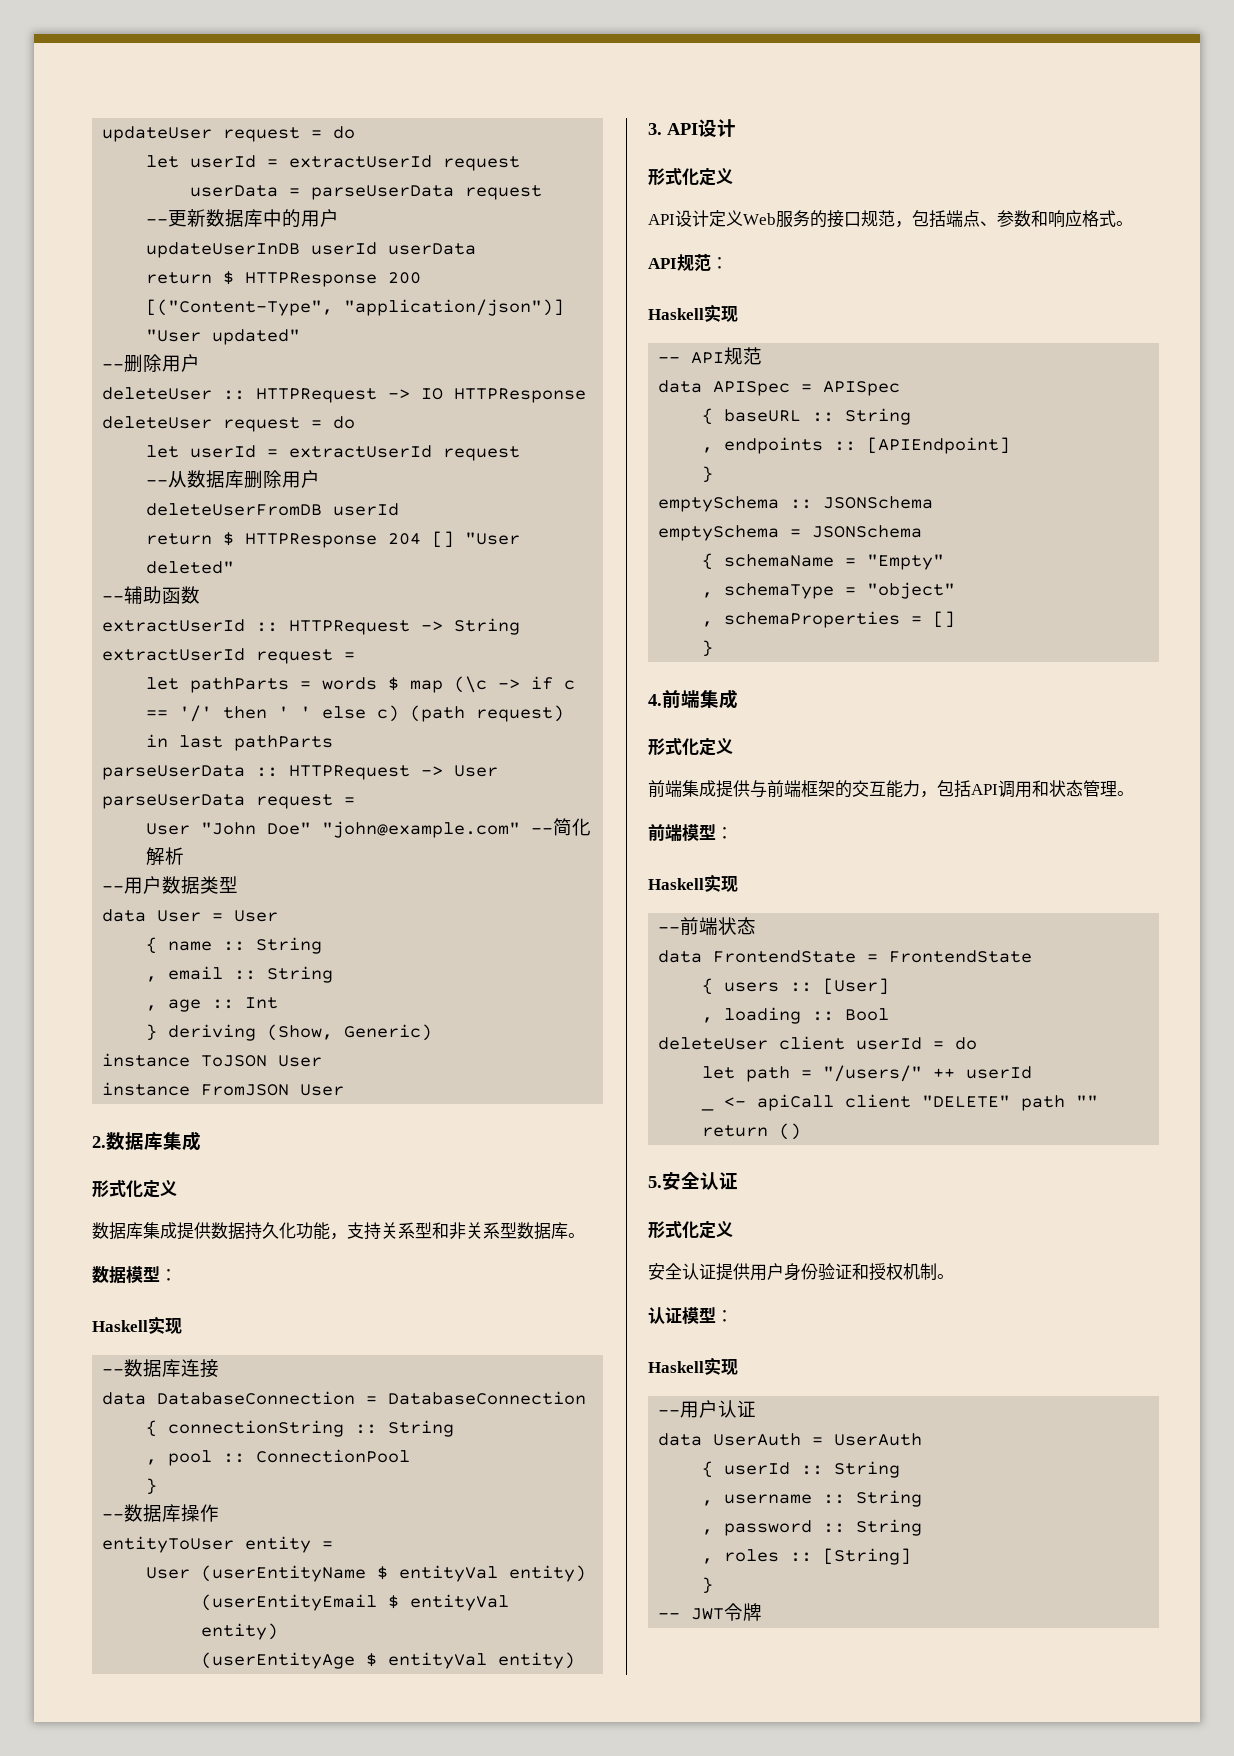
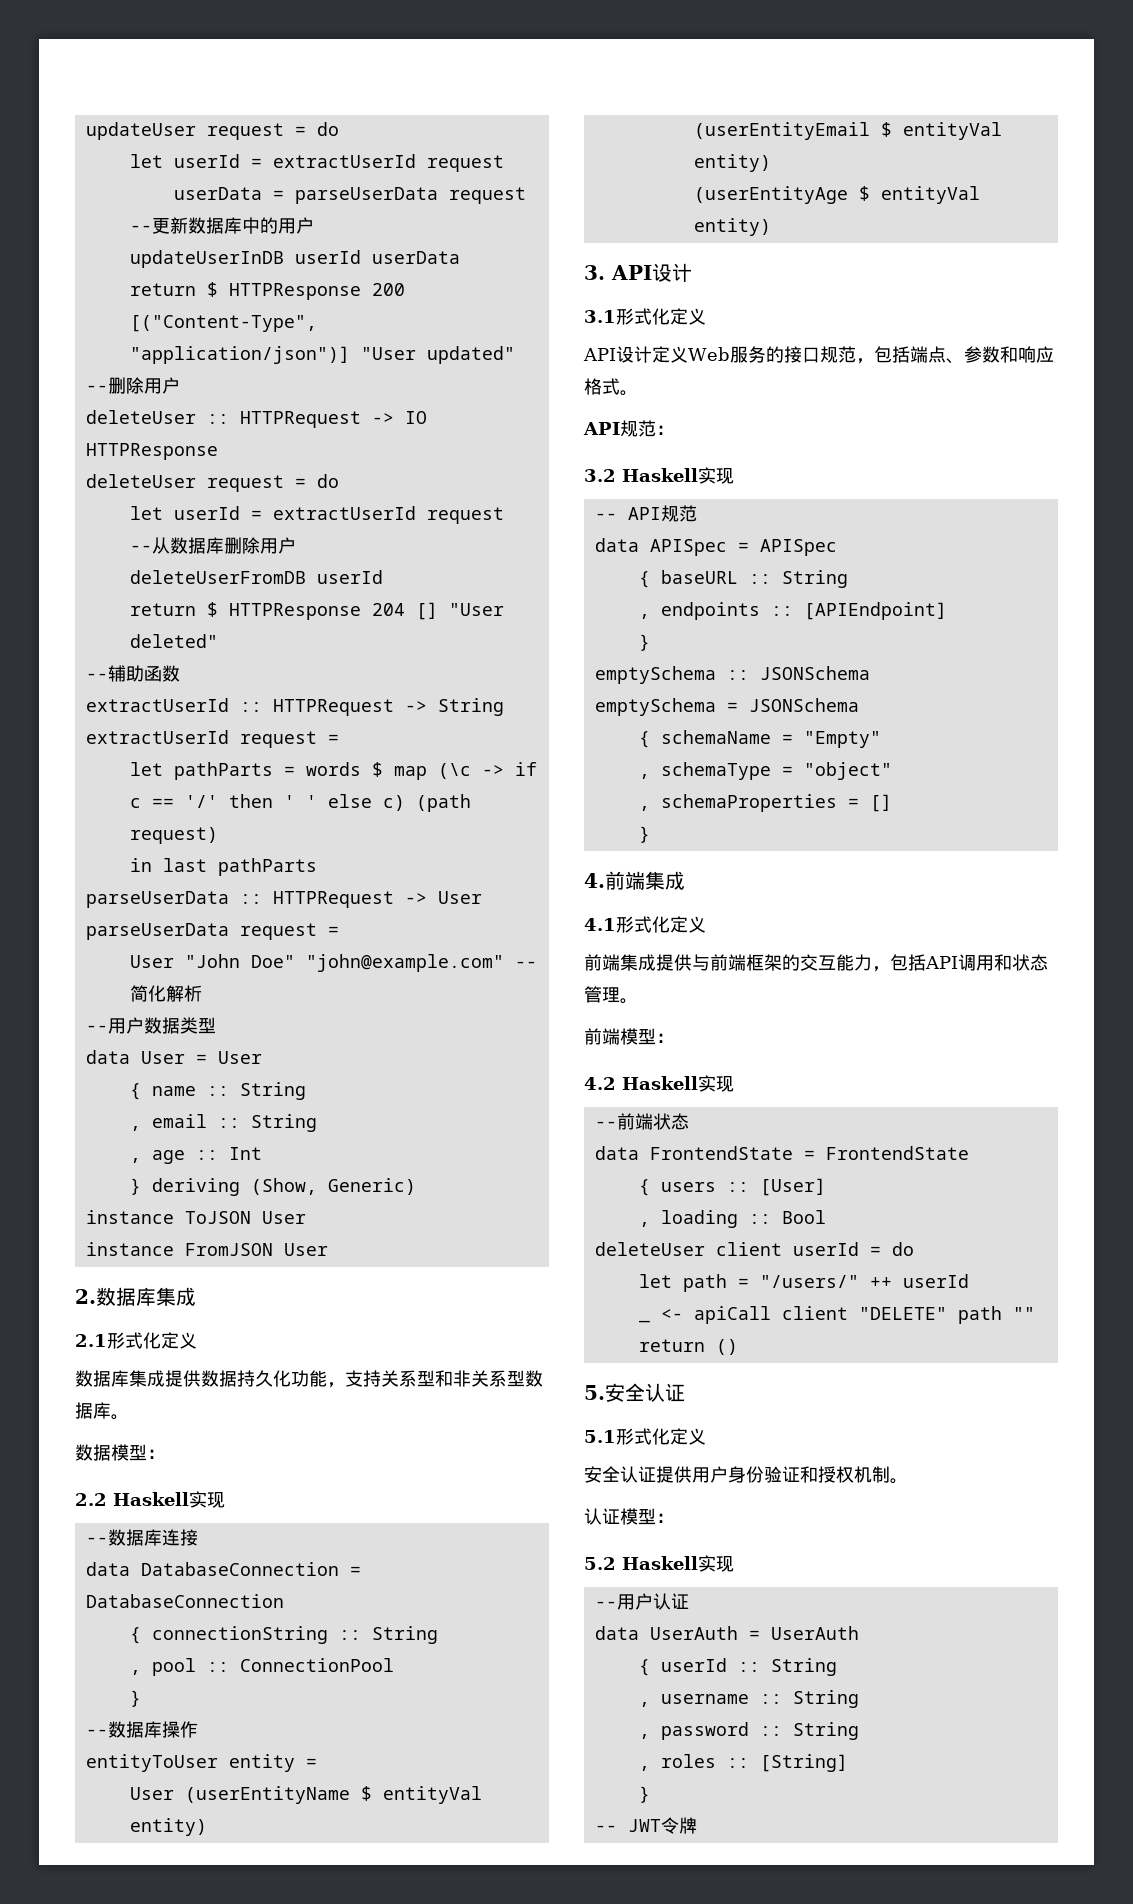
(201, 1141) none -> [75,1334,107,1347] 2.1
(177, 1275) none -> [75,1493,107,1506] 2.2
(736, 128) none -> [584,310,616,323] 3.1
(728, 263) none -> [584,469,616,482] 3.2
(738, 699) none -> [584,918,616,931] 4.1
(733, 833) none -> [584,1077,616,1090] 4.2
(738, 1181) none -> [584,1430,616,1443] 5.1
(733, 1316) none -> [584,1557,616,1570] 5.2

